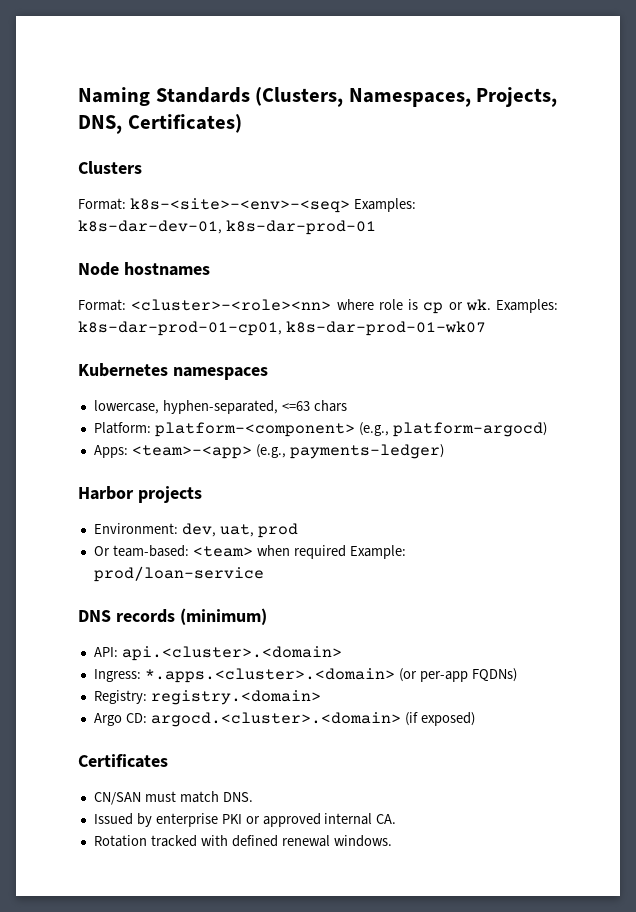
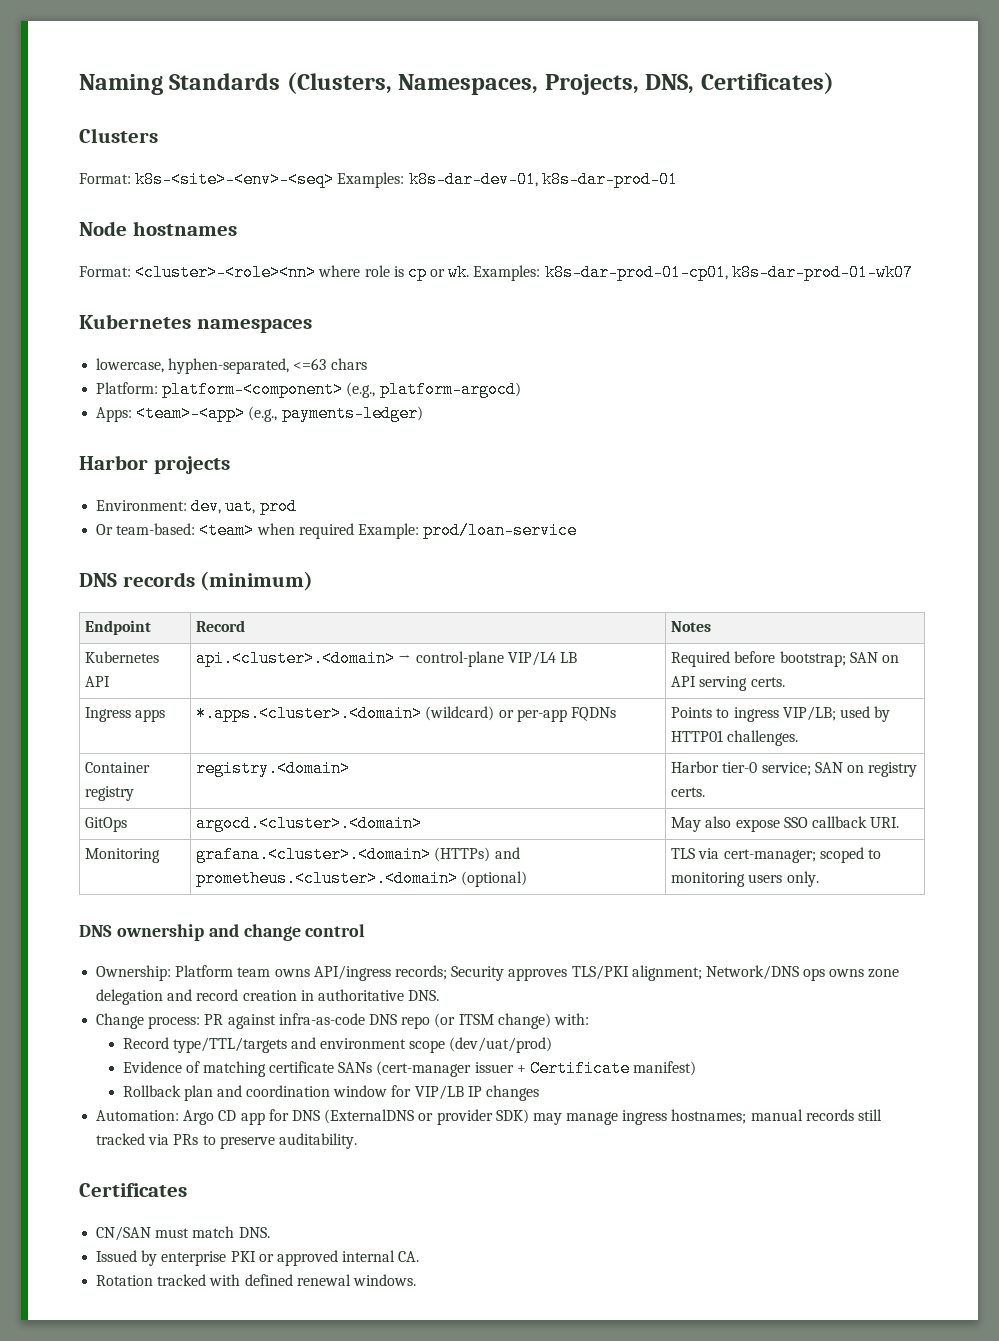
[93,646,342,661] [93,668,517,683] [93,690,321,705] [93,712,475,727] // API: api.<cluster>.<domain> // Ingress: *.apps.<cluster>.<domain> (or per-app FQDNs) // Registry: registry.<domain> // Argo CD: argocd.<cluster>.<domain> (if exposed) -> [85,620,152,635] [196,620,246,632] [671,621,712,632] [85,651,160,663] [85,676,111,687] [196,650,578,667] [671,651,900,667] [671,676,785,691] [85,707,166,722] [196,705,617,722] [671,706,891,722] [671,730,799,746] [85,762,151,773] [85,786,135,801] [196,760,351,777] [671,761,918,777] [671,787,706,797] [85,817,128,832] [196,815,423,832] [671,816,900,832] [85,848,161,863] [196,846,520,863] [196,870,528,887] [671,847,882,863] [671,871,819,887] [79,924,366,941] [96,965,900,981] [96,989,440,1005] [96,1013,589,1029] [122,1037,553,1053] [122,1060,697,1077] [122,1085,540,1101] [96,1109,883,1125] [96,1133,357,1149] // Endpoint | Record | Notes // Kubernetes API | api.<cluster>.<domain> → control-plane VIP/L4 LB | Required before bootstrap; SAN on API serving certs. // Ingress apps | *.apps.<cluster>.<domain> (wildcard) or per-app FQDNs | Points to ingress VIP/LB; used by HTTP01 challenges. // Container registry | registry.<domain> | Harbor tier-0 service; SAN on registry certs. // GitOps | argocd.<cluster>.<domain> | May also expose SSO callback URI. // Monitoring | grafana.<cluster>.<domain> (HTTPs) and prometheus.<cluster>.<domain> (optional) | TLS via cert-manager; scoped to monitoring users only. // DNS ownership and change control // Ownership: Platform team owns API/ingress records; Security approves TLS/PKI alignment; Network/DNS ops owns zone delegation and record creation in authoritative DNS. // Change process: PR against infra-as-code DNS repo (or ITSM change) with: // Record type/TTL/targets and environment scope (dev/uat/prod) // Evidence of matching certificate SANs (cert-manager issuer + Certificate manifest) // Rollback plan and coordination window for VIP/LB IP changes // Automation: Argo CD app for DNS (ExternalDNS or provider SDK) may manage ingress hostnames; manual records still tracked via PRs to preserve auditability.

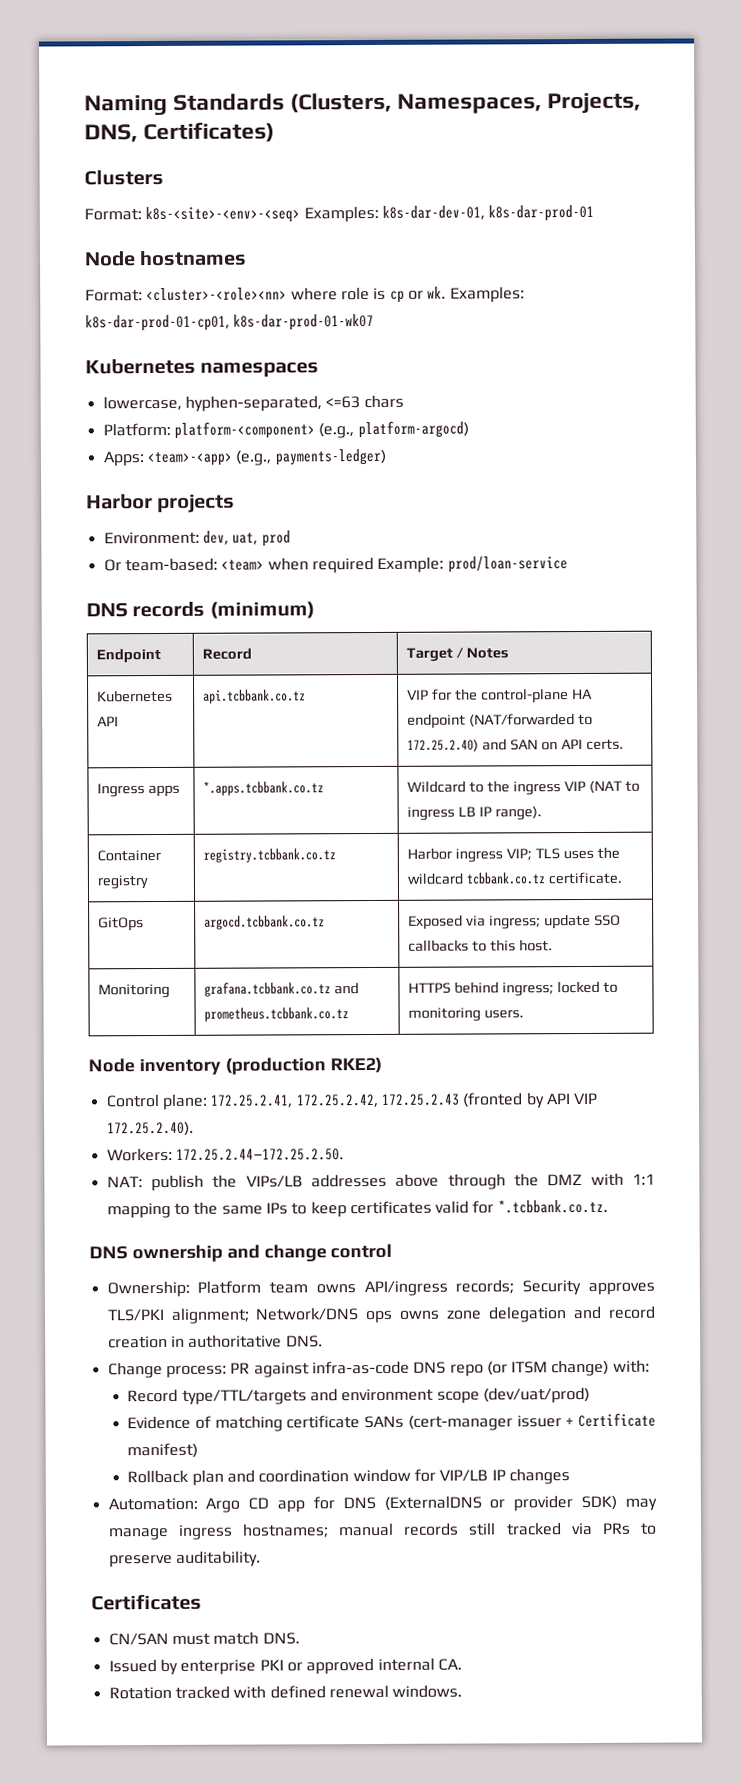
(246, 626) none -> [406,647,465,662] Target /
[196,650,578,667] [671,651,846,667] api.<cluster>.<domain> → control-plane VIP/L4 LB | Required before bootstrap; -> [203,689,307,704] [407,688,593,704] [407,713,594,729] [407,738,508,752] api.tcbbank.co.tz | VIP for the control-plane HA endpoint (NAT/forwarded to 172.25.2.40) and
[699,676,748,691] serving -> (583, 744) none
[196,705,617,722] [671,706,891,722] [671,730,799,746] *.apps.<cluster>.<domain> (wildcard) or per-app FQDNs | Points to ingress VIP/LB; used by HTTP01 challenges. -> [203,781,325,796] [407,780,640,796] [407,806,543,821] *.apps.tcbbank.co.tz | Wildcard to the ingress VIP (NAT to ingress LB IP range).
[196,760,351,777] [671,761,918,777] [671,787,706,797] [85,817,128,832] [196,815,423,832] [671,816,900,832] [85,848,161,863] [196,846,520,863] [196,870,528,887] [671,847,882,863] [671,871,819,887] registry.<domain> | Harbor tier-0 service; SAN on registry certs. // GitOps | argocd.<cluster>.<domain> | May also expose SSO callback URI. // Monitoring | grafana.<cluster>.<domain> (HTTPs) and prometheus.<cluster>.<domain> (optional) | TLS via cert-manager; scoped to monitoring users only. -> [203,848,337,863] [407,846,620,863] [407,871,623,885] [98,917,145,932] [204,915,326,930] [408,913,621,930] [408,939,554,952] [98,983,171,999] [204,982,360,997] [204,1007,350,1022] [408,980,618,997] [408,1007,525,1022] [88,1056,382,1076] [105,1092,599,1110] [106,1121,194,1137] [106,1147,344,1162] [106,1172,655,1192] [106,1199,608,1219] registry.tcbbank.co.tz | Harbor ingress VIP; TLS uses the wildcard tcbbank.co.tz certificate. // GitOps | argocd.tcbbank.co.tz | Exposed via ingress; update SSO callbacks to this host. // Monitoring | grafana.tcbbank.co.tz and prometheus.tcbbank.co.tz | HTTPS behind ingress; locked to monitoring users. // Node inventory (production RKE2) // Control plane: 172.25.2.41, 172.25.2.42, 172.25.2.43 (fronted by API VIP 172.25.2.40). // Workers: 172.25.2.44–172.25.2.50. // NAT: publish the VIPs/LB addresses above through the DMZ with 1:1 mapping to the same IPs to keep certificates valid for *.tcbbank.co.tz.

